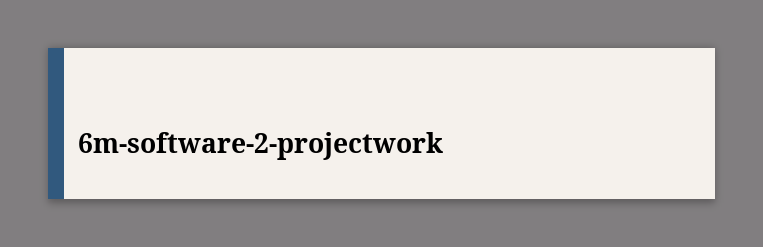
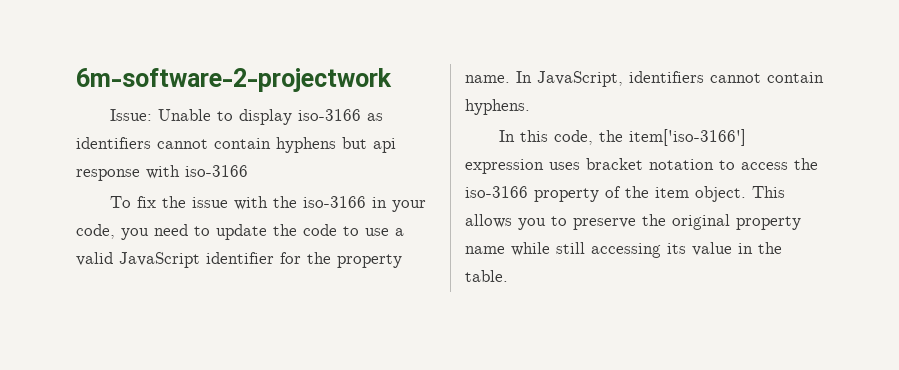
(443, 146) none -> [109,109,383,125] [76,137,396,153] [76,165,248,181] [109,196,426,212] [76,224,404,240] [76,252,402,268] [465,71,824,87] [465,99,530,115] [498,129,746,146] [465,158,818,174] [465,186,785,202] [465,214,801,230] [465,242,782,258] [465,270,508,282] // Issue: Unable to display iso-3166 as identifiers cannot contain hyphens but api response with iso-3166 // To fix the issue with the iso-3166 in your code, you need to update the code to use a valid JavaScript identifier for the property name. In JavaScript, identifiers cannot contain hyphens. // In this code, the item['iso-3166'] expression uses bracket notation to access the iso-3166 property of the item object. This allows you to preserve the original property name while still accessing its value in the table.

